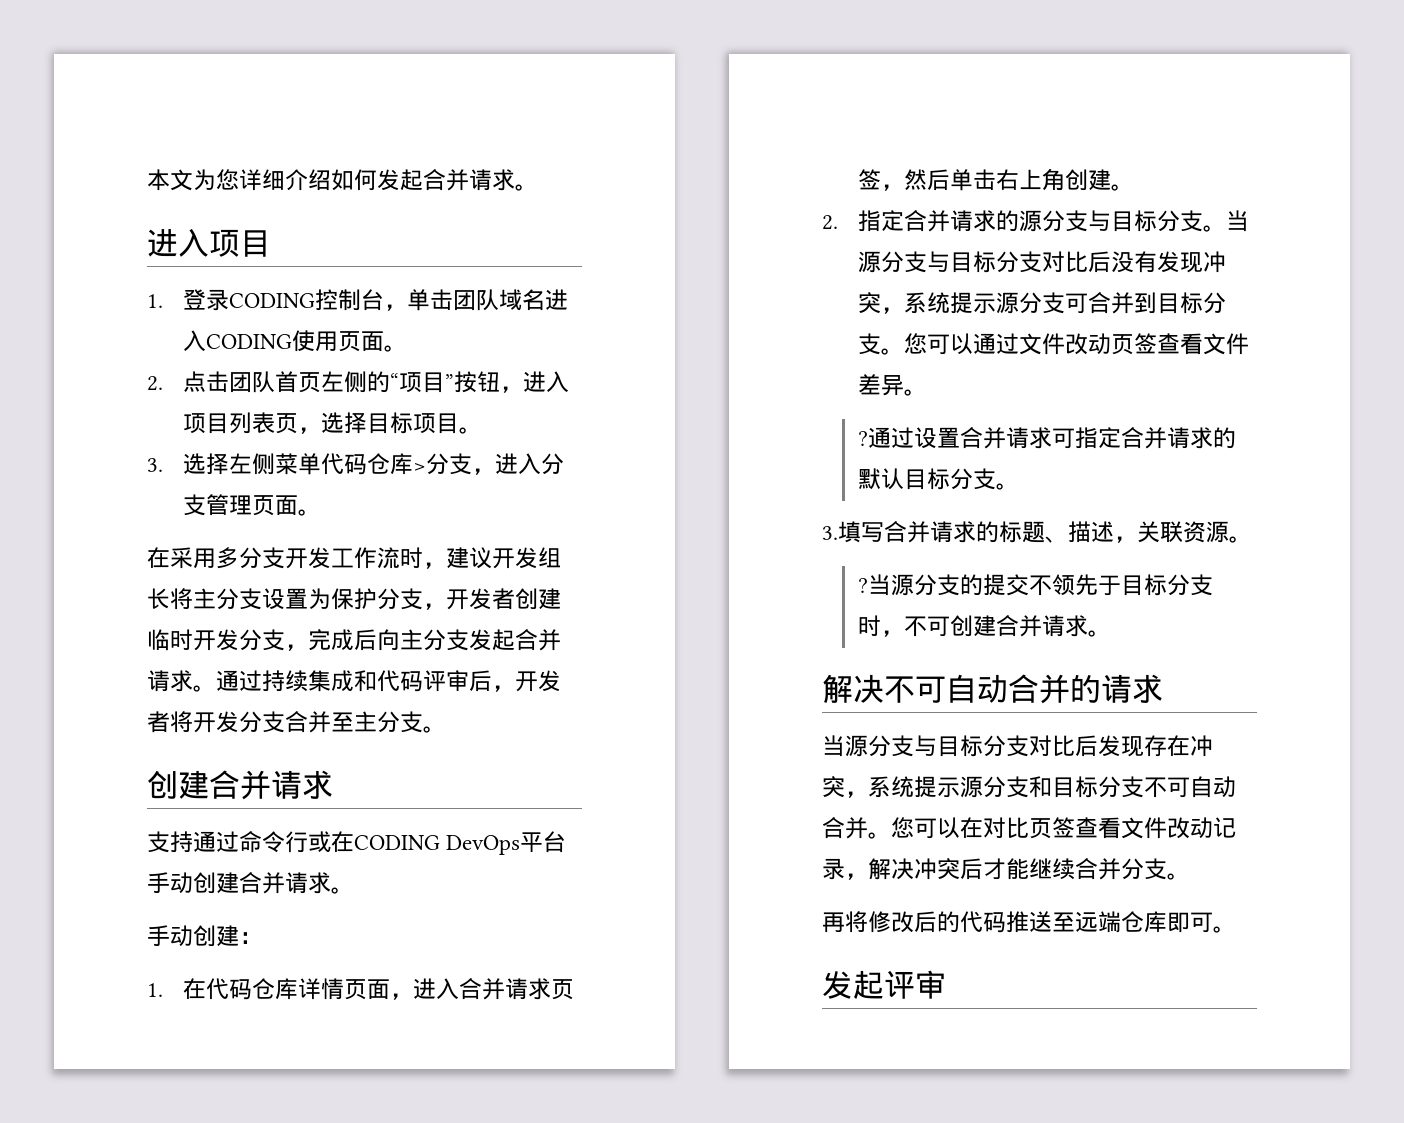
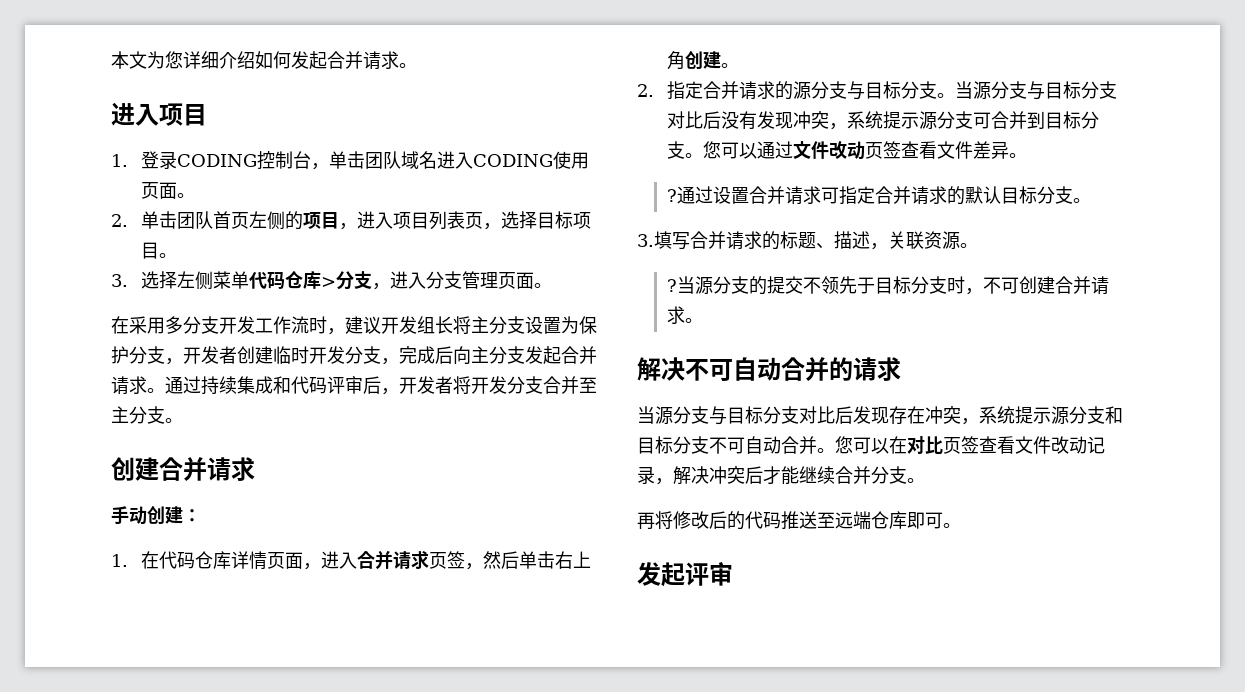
[183,371,207,392] 点 -> [140,211,159,229] 单
[390,371,501,393] “项目”按钮 -> [302,212,339,229] 项目
[147,831,567,855] [147,872,354,894] // 支持通过命令行或在CODING DevOps平台手动创建合并请求。 -> (255, 469) none

